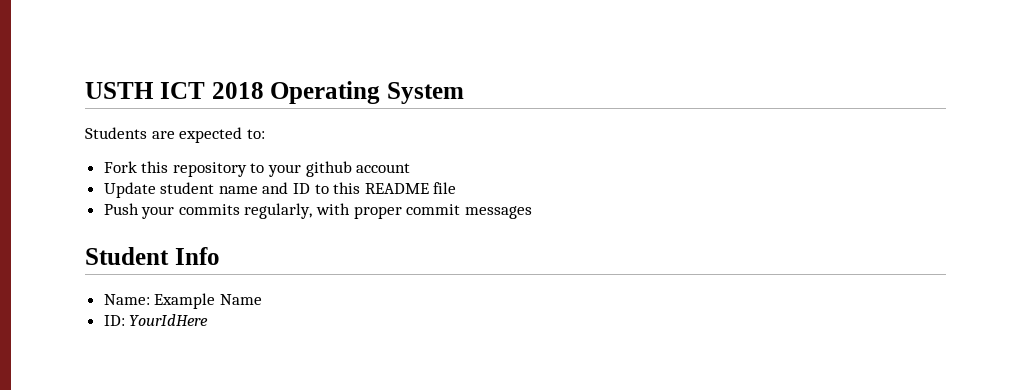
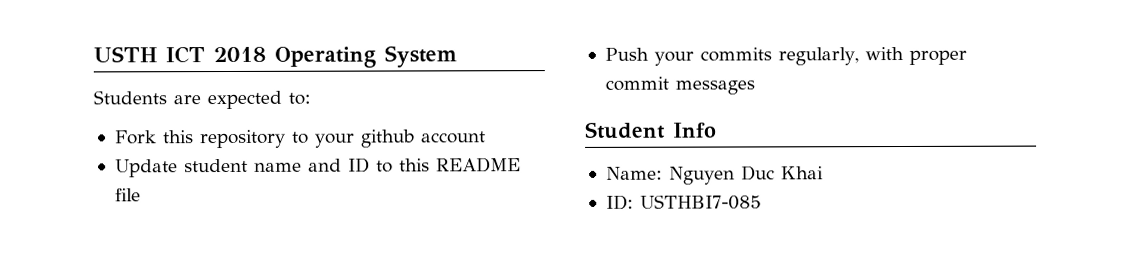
[154,293,262,309] Example Name -> [668,165,824,185] Nguyen Duc Khai
[129,314,209,326] YourIdHere -> [639,194,762,210] USTHBI7-085

